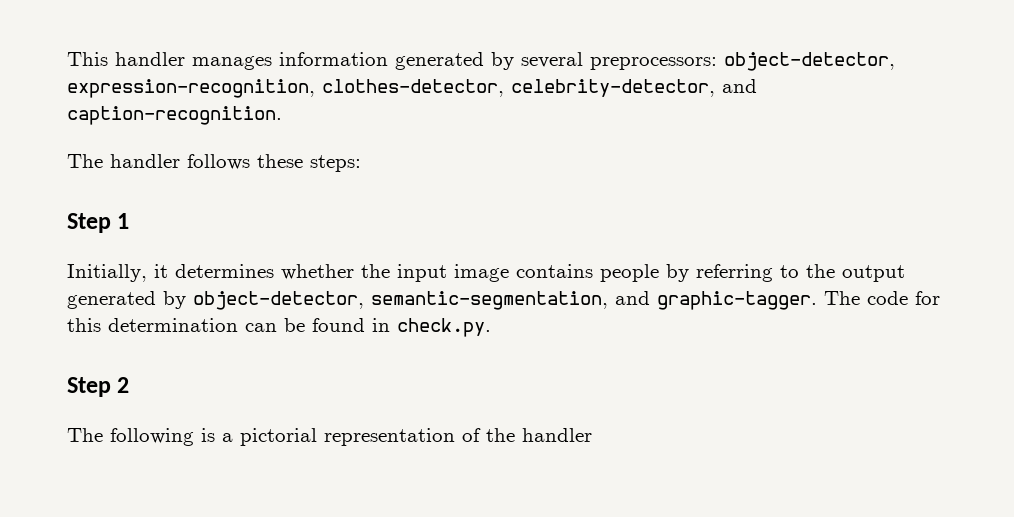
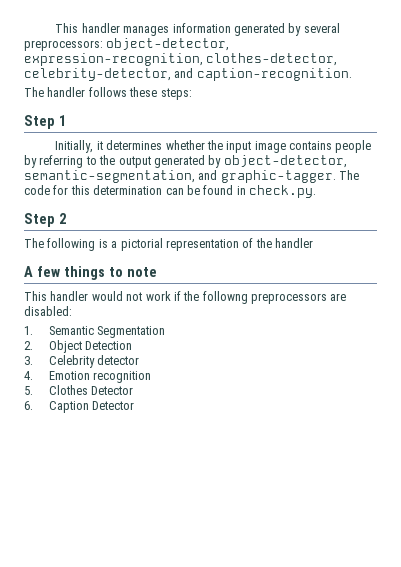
(592, 435) none -> [24,266,157,280] [24,291,347,304] [24,306,72,316] [24,326,166,338] [24,340,133,353] [24,355,140,368] [24,371,152,383] [24,385,134,395] [24,401,135,413] // A few things to note // This handler would not work if the followng preprocessors are disabled: // 1. Semantic Segmentation // 2. Object Detection // 3. Celebrity detector // 4. Emotion recognition // 5. Clothes Detector // 6. Caption Detector

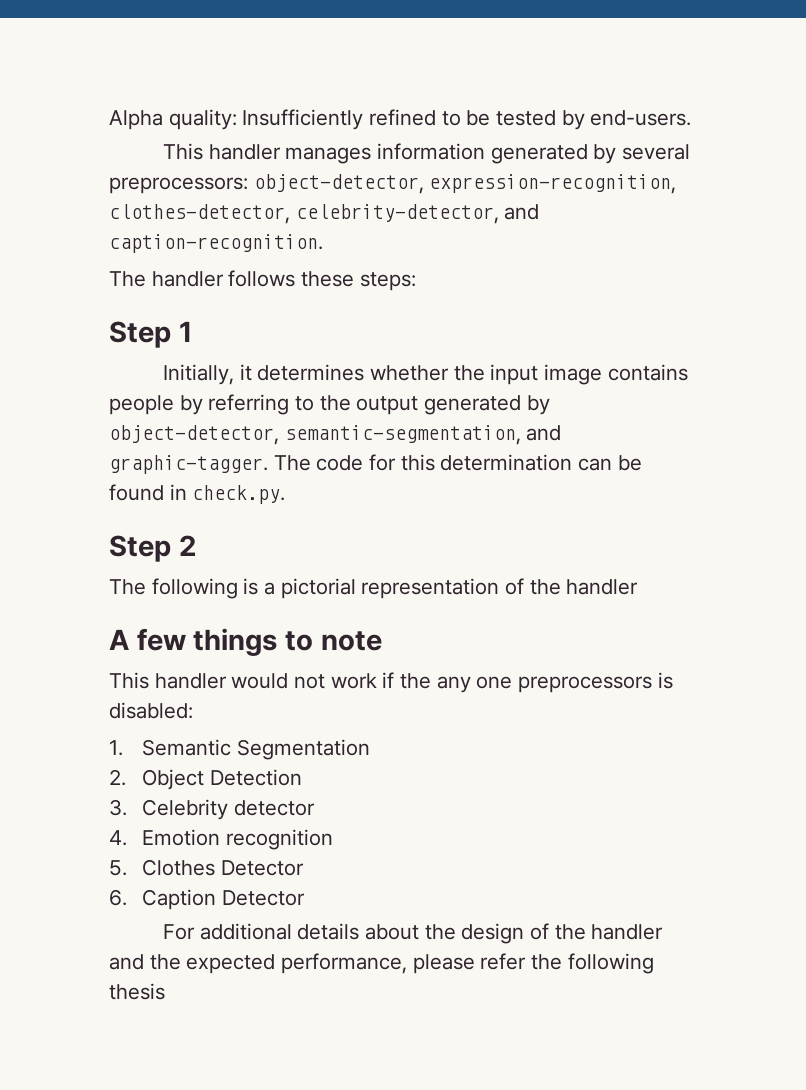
(55, 28) none -> [109,109,692,130] Alpha quality: Insufficiently refined to be tested by end-users. //
[202,291,347,304] followng preprocessors are -> [436,672,673,693] any one preprocessors is
(135, 405) none -> [162,923,664,944] [109,953,654,974] [109,983,165,1000] // For additional details about the design of the handler and the expected performance, please refer the following thesis

